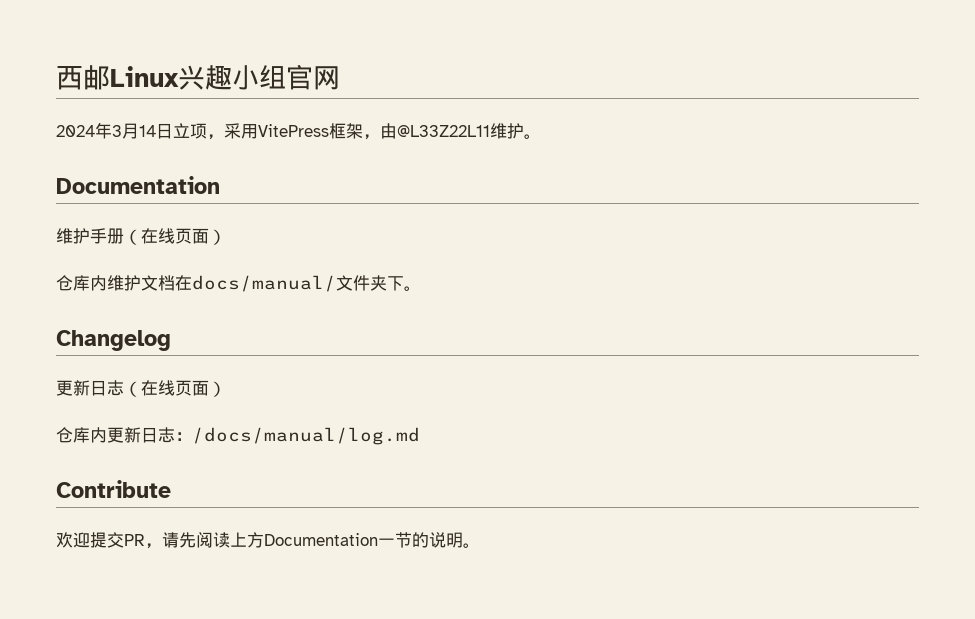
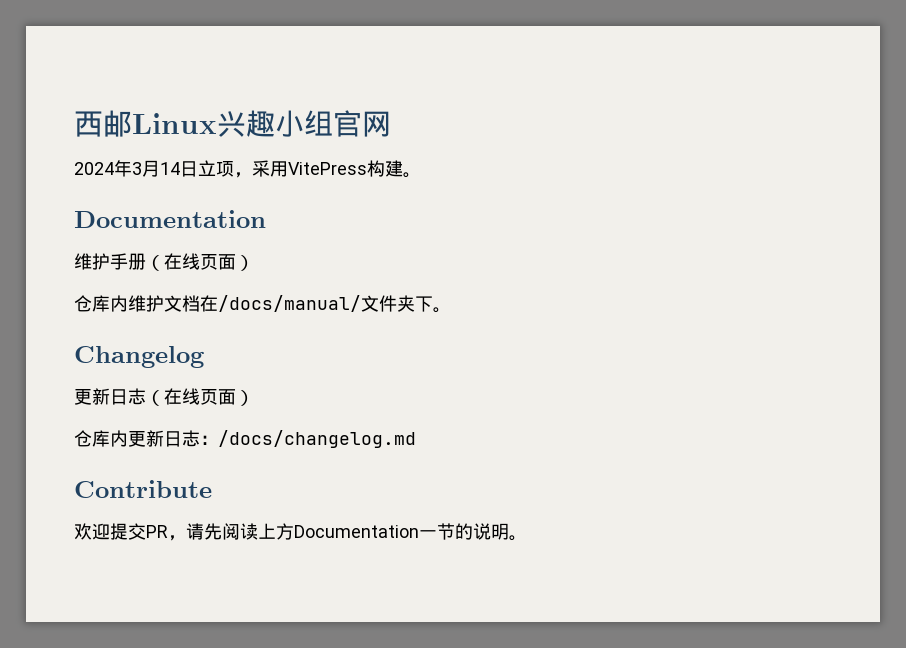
[329,123,524,140] 框架，由@L33Z22L11维护 -> [367,160,403,177] 构建
[192,275,336,292] docs/manual/ -> [218,295,361,312] /docs/manual/
[192,427,420,445] /docs/manual/log.md -> [218,430,416,448] /docs/changelog.md

